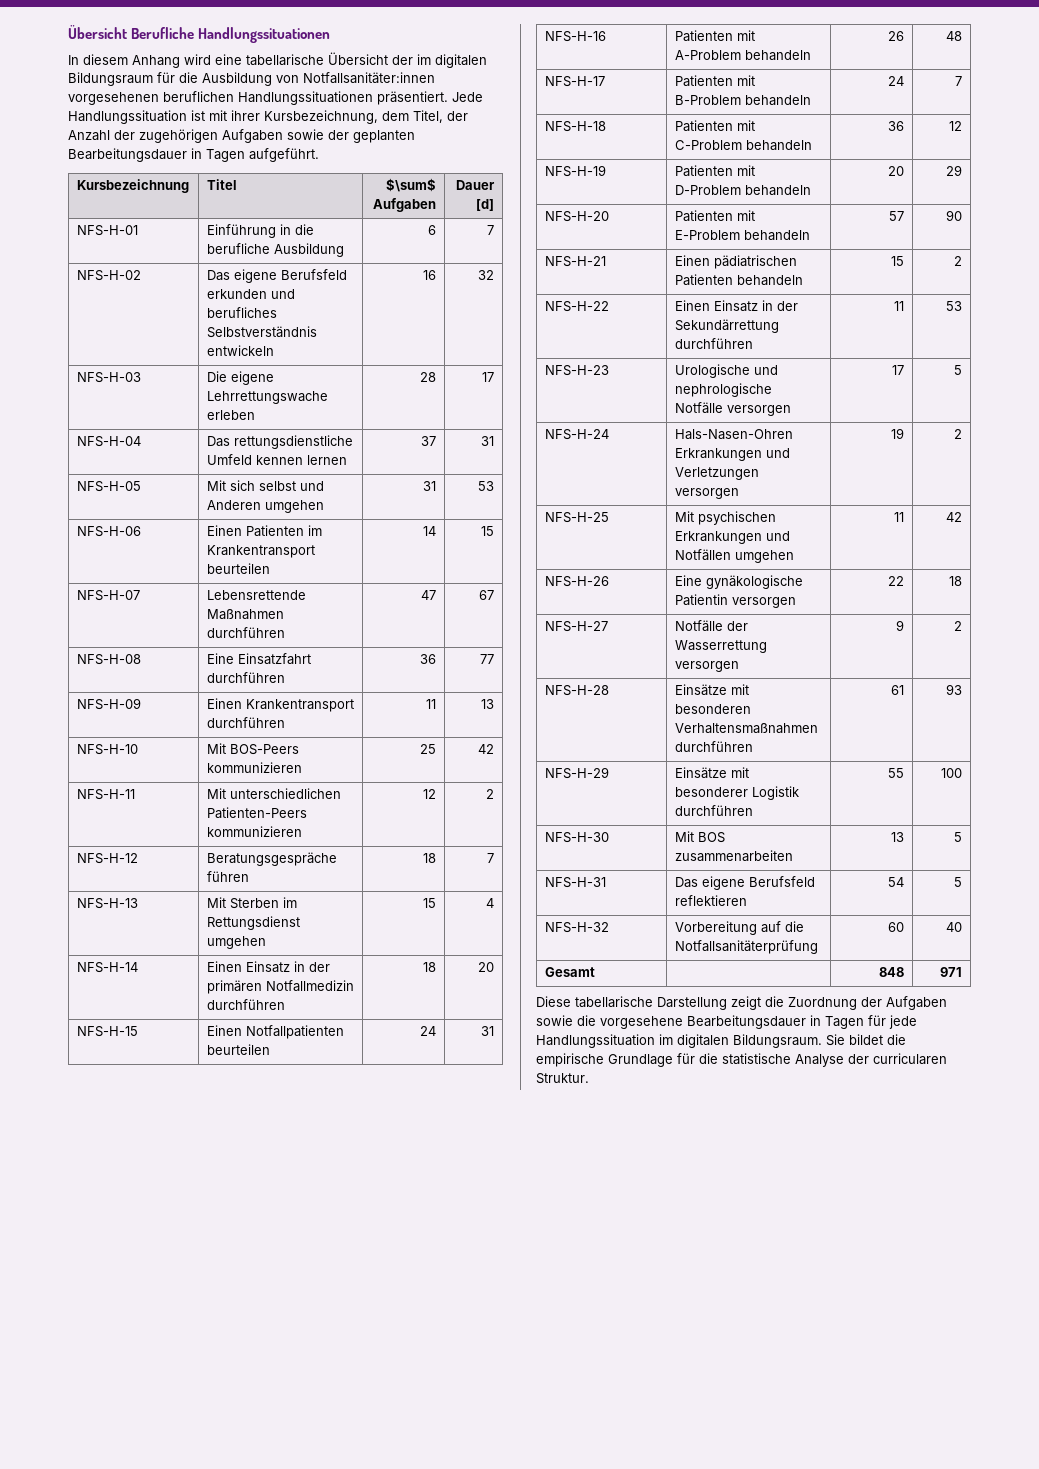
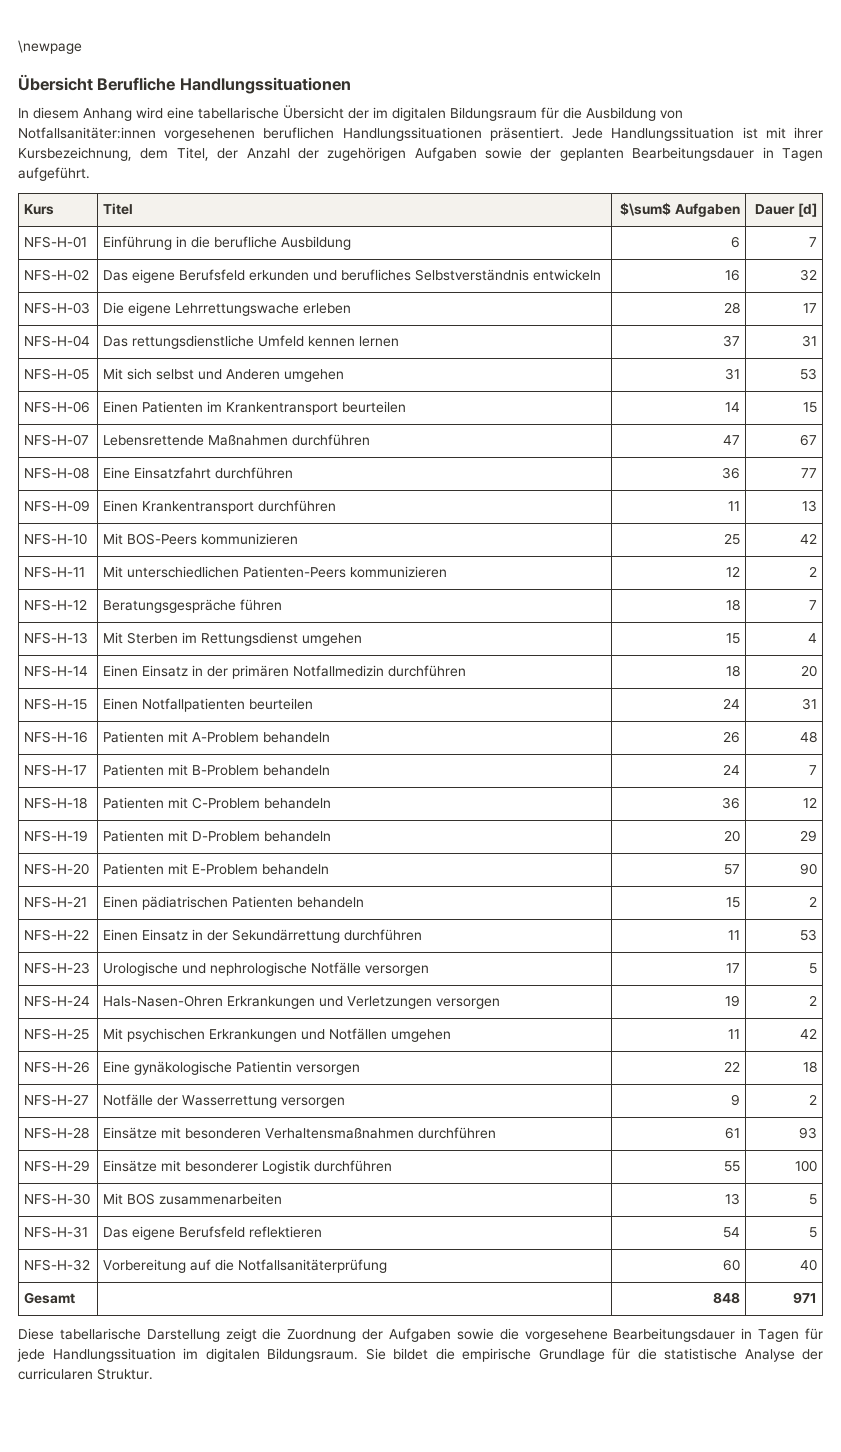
(68, 32) none -> [18,40,82,54] \newpage //
[76,179,189,193] Kursbezeichnung -> [24,204,55,215] Kurs

